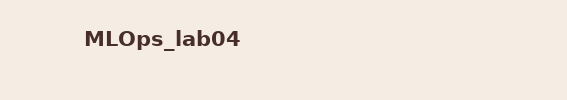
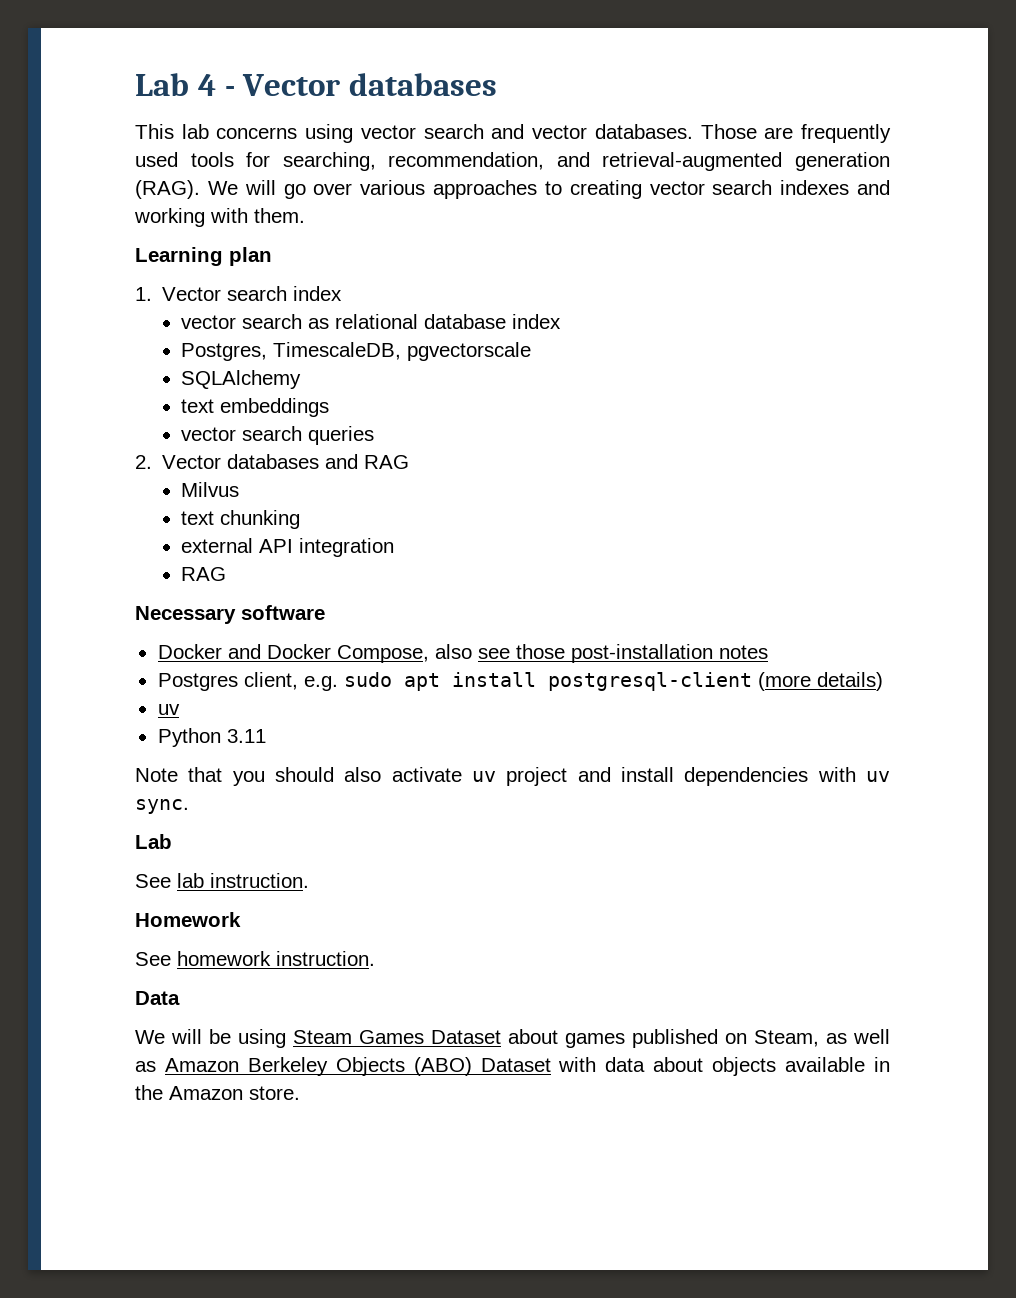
[84,30,241,51] MLOps_lab04 -> [135,73,498,96] [135,124,892,143] [135,152,890,171] [135,180,891,199] [134,208,305,227] [135,247,272,266] [135,286,343,301] [180,314,561,329] [180,342,531,361] [180,370,301,389] [180,398,329,417] [180,426,374,445] [135,454,410,469] [180,482,239,497] [180,510,300,529] [180,538,394,557] [180,567,226,581] [135,605,325,624] [157,644,768,663] [157,672,883,691] [157,704,180,715] [157,728,266,747] [135,767,891,786] [135,799,189,814] [135,834,172,849] [135,873,309,888] [135,912,241,927] [135,951,375,966] [135,991,180,1005] [135,1029,890,1048] [135,1057,890,1076] [135,1085,300,1100] Lab 4 - Vector databases // This lab concerns using vector search and vector databases. Those are frequently used tools for searching, recommendation, and retrieval-augmented generation (RAG). We will go over various approaches to creating vector search indexes and working with them. // Learning plan // 1. Vector search index // vector search as relational database index // Postgres, TimescaleDB, pgvectorscale // SQLAlchemy // text embeddings // vector search queries // 2. Vector databases and RAG // Milvus // text chunking // external API integration // RAG // Necessary software // Docker and Docker Compose, also see those post-installation notes // Postgres client, e.g. sudo apt install postgresql-client (more details) // uv // Python 3.11 // Note that you should also activate uv project and install dependencies with uv sync. // Lab // See lab instruction. // Homework // See homework instruction. // Data // We will be using Steam Games Dataset about games published on Steam, as well as Amazon Berkeley Objects (ABO) Dataset with data about objects available in the Amazon store.

